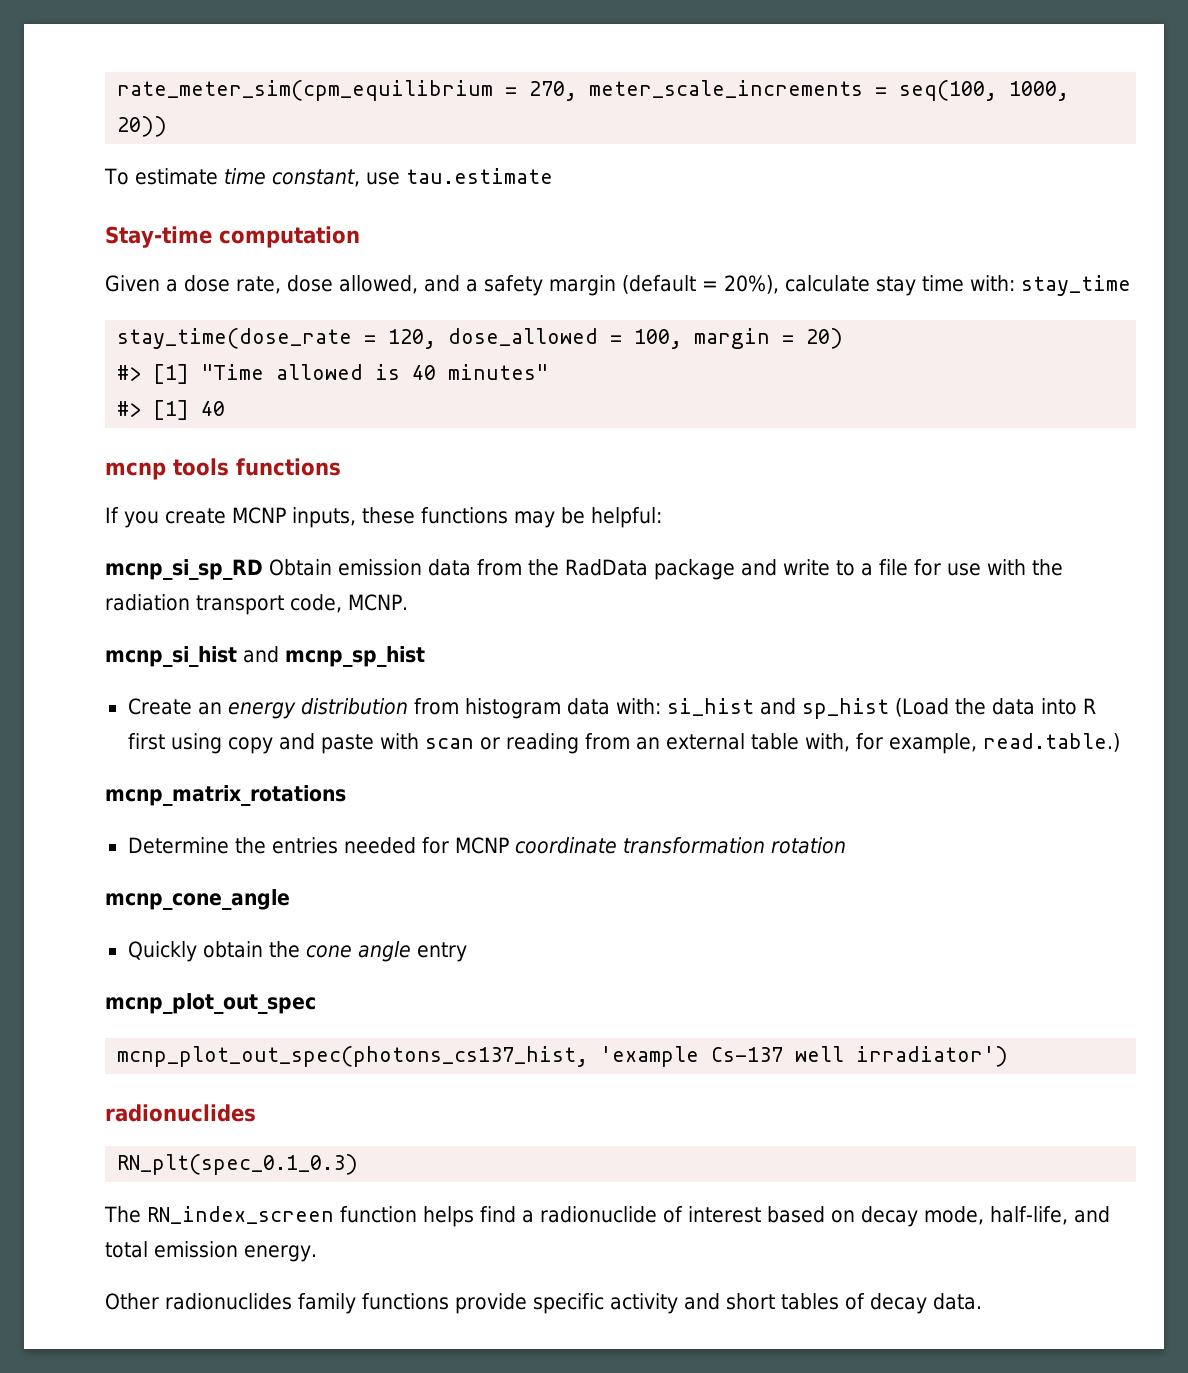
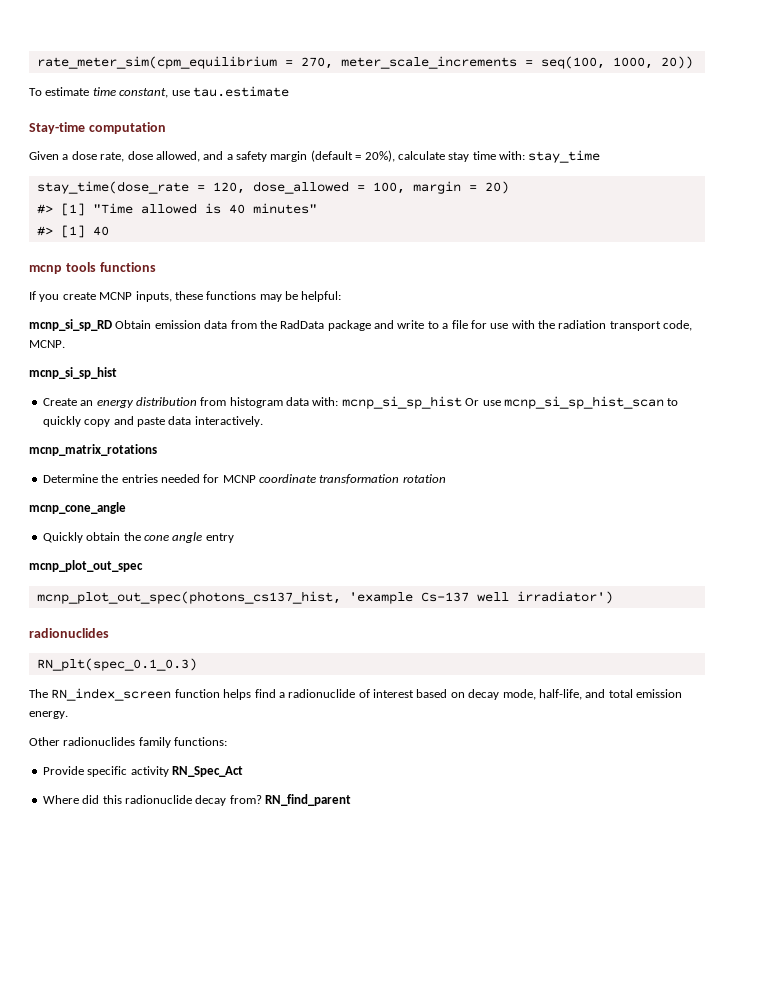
[105,646,425,667] mcnp_si_hist and mcnp_sp_hist -> [29,367,117,379] mcnp_si_sp_hist
[666,698,1096,719] [127,733,1120,754] si_hist and sp_hist (Load the data into R first using copy and paste with scan or reading from an external table with, for example, read.table.) -> [341,396,679,409] [42,416,263,427] mcnp_si_sp_hist Or use mcnp_si_sp_hist_scan to quickly copy and paste data interactively.
[362,1293,982,1314] functions provide specific activity and short tables of decay data. -> [174,737,228,746] [42,766,243,777] [42,794,351,806] functions: // Provide specific activity RN_Spec_Act // Where did this radionuclide decay from? RN_find_parent

